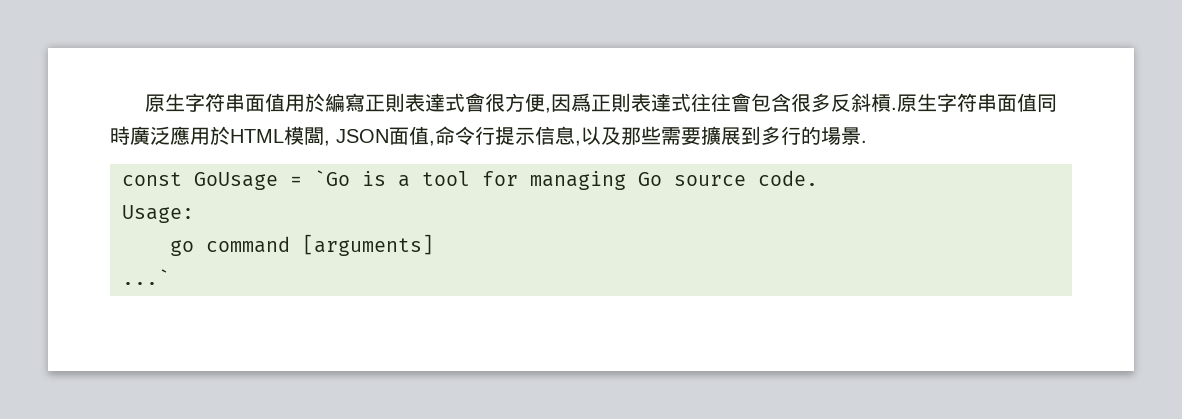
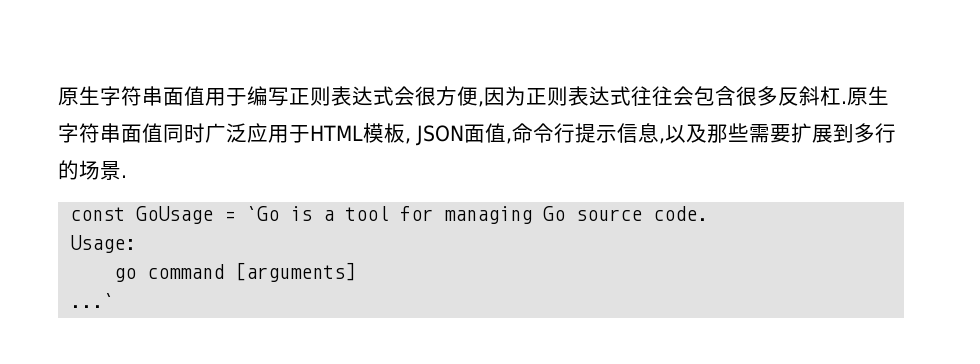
[305,93,752,113] 於編寫正則表達式會很方便,因爲正則表達式往往會 -> [226,86,694,107] 于编写正则表达式会很方便,因为正则表达式往往会
[871,93,892,112] 槓 -> [820,86,841,106] 杠
[110,126,324,145] 時廣泛應用於HTML模闆 -> [184,123,405,143] 时广泛应用于HTML模板
[701,126,721,145] 擴 -> [791,123,812,143] 扩
[821,127,841,145] 場 -> [79,160,100,180] 场

